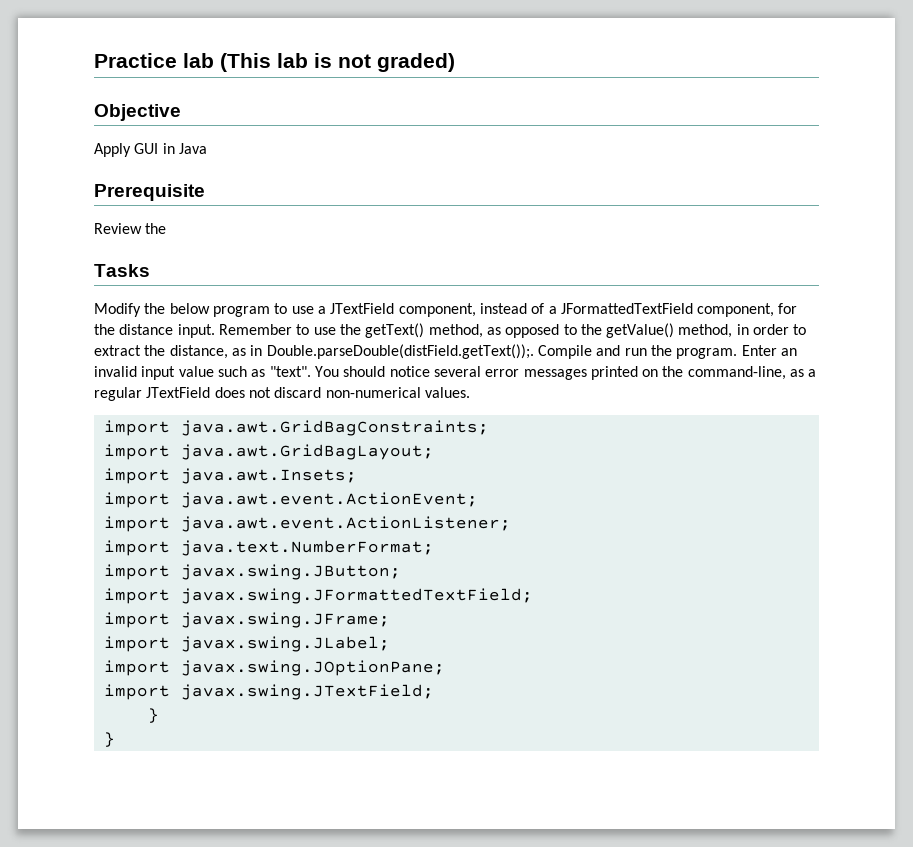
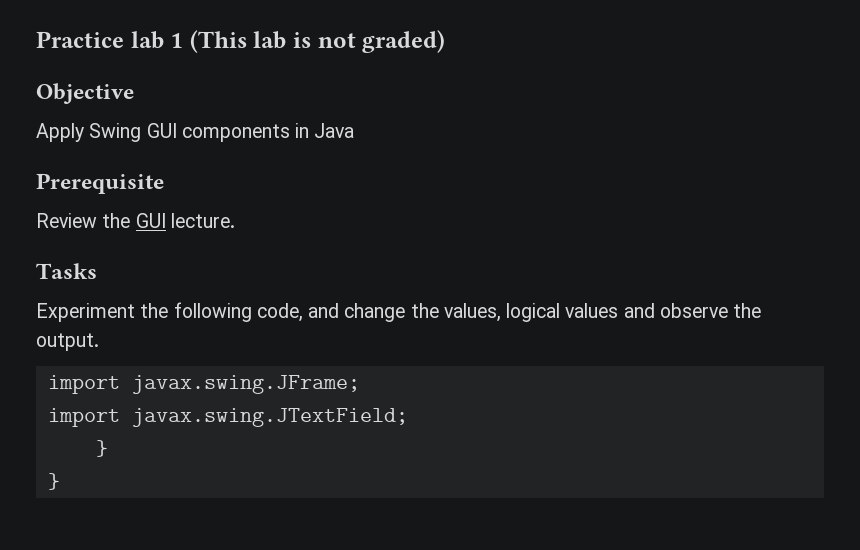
(214, 60) none -> [170,33,184,48] 1
[134,143,159,154] GUI -> [89,123,290,142] Swing GUI components
(167, 228) none -> [135,213,235,228] GUI lecture.
[94,303,798,317] [94,323,807,338] [94,344,797,359] [94,366,817,380] [94,387,470,401] [103,420,489,436] [103,444,434,460] [103,468,357,484] [103,492,478,508] [103,516,511,532] [103,540,434,556] [103,564,401,580] [103,588,533,604] [103,612,390,628] [103,636,390,652] [103,660,445,676] Modify the below program to use a JTextField component, instead of a JFormattedTextField component, for the distance input. Remember to use the getText() method, as opposed to the getValue() method, in order to extract the distance, as in Double.parseDouble(distField.getText());. Compile and run the program. Enter an invalid input value such as "text". You should notice several error messages printed on the command-line, as a regular JTextField does not discard non-numerical values. // import java.awt.GridBagConstraints; // import java.awt.GridBagLayout; // import java.awt.Insets; // import java.awt.event.ActionEvent; // import java.awt.event.ActionListener; // import java.text.NumberFormat; // import javax.swing.JButton; // import javax.swing.JFormattedTextField; // import javax.swing.JFrame; // import javax.swing.JLabel; // import javax.swing.JOptionPane; -> [36,302,762,322] [36,333,99,351] [47,375,360,394] Experiment the following code, and change the values, logical values and observe the output. // import javax.swing.JFrame;

